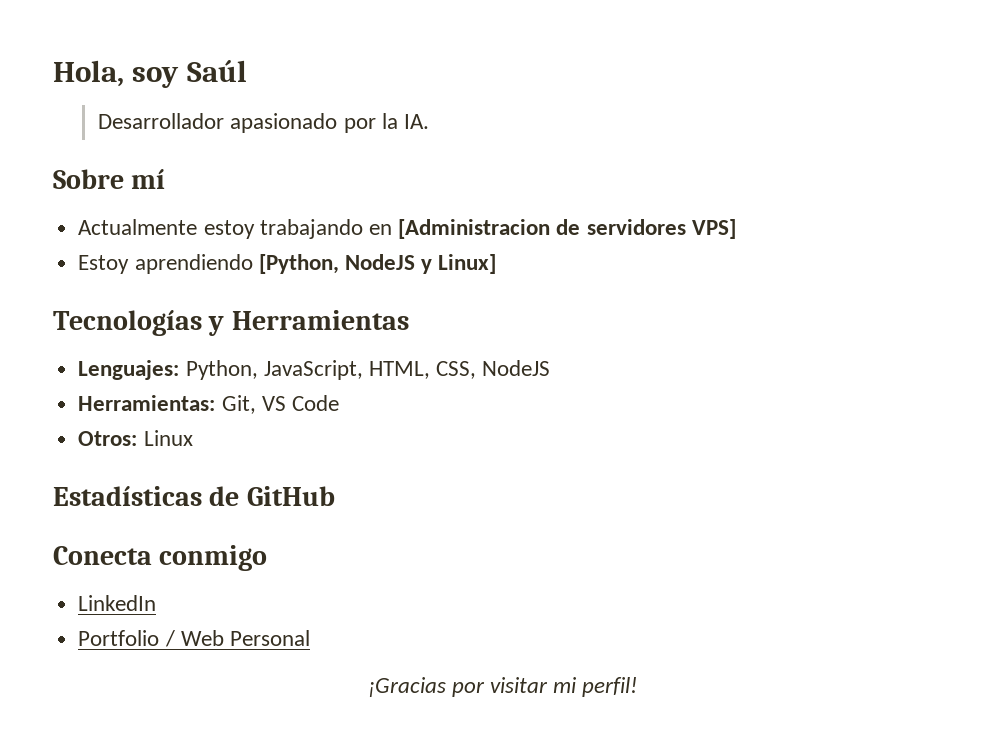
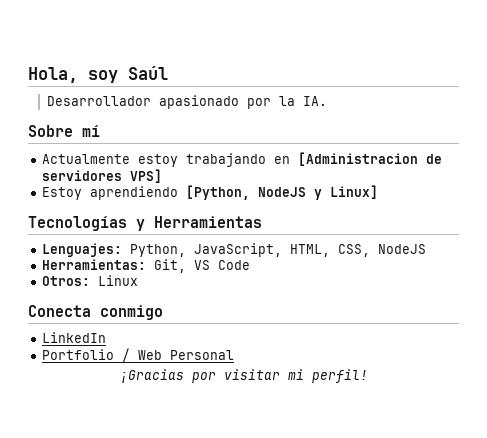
[53,486,335,506] // Estadísticas de GitHub -> (139, 280) none

